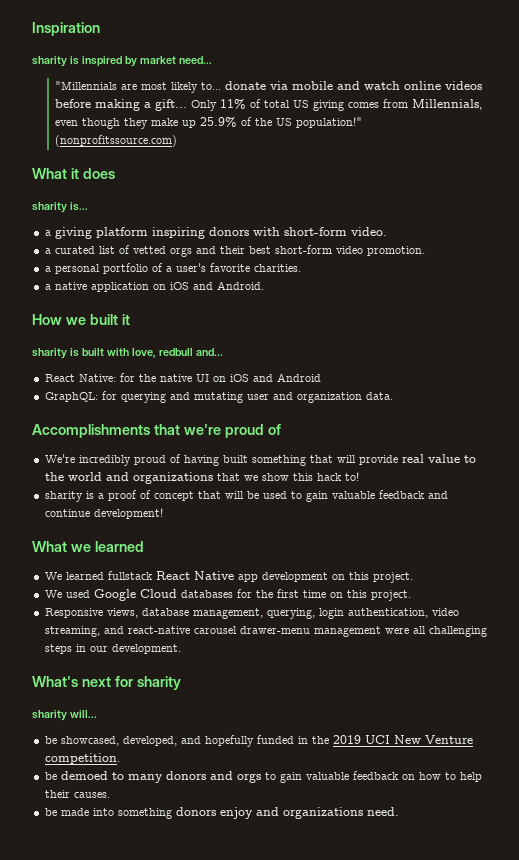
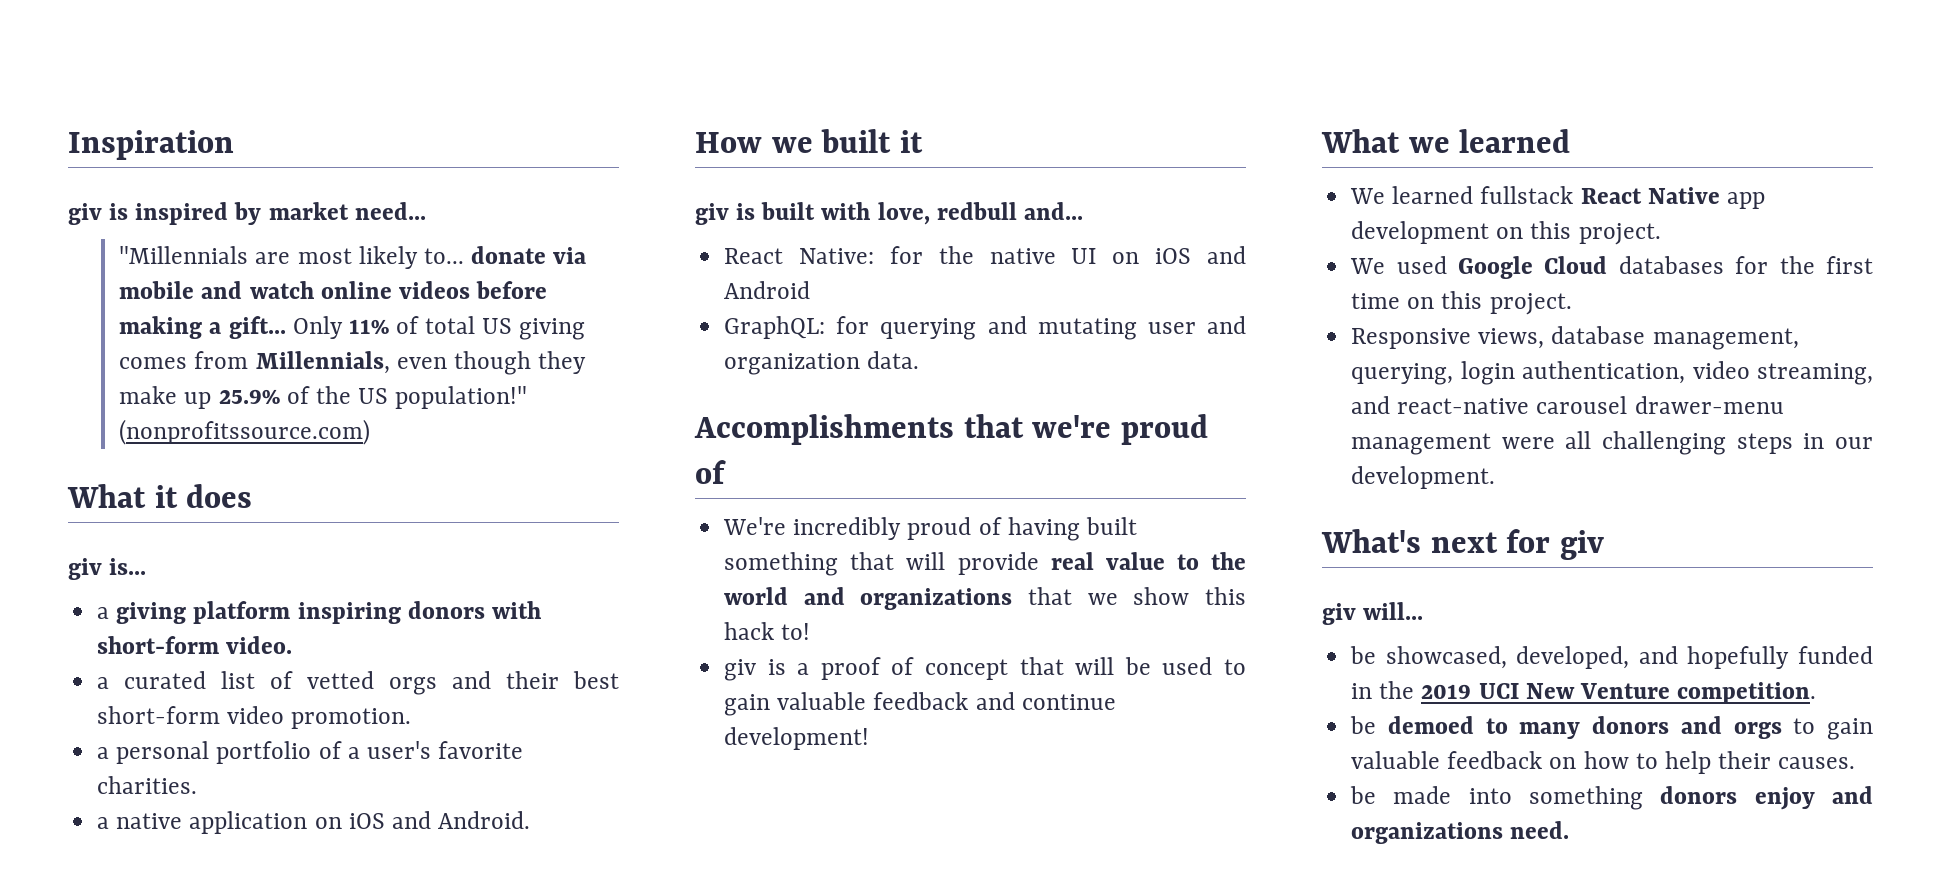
[32,56,67,67] sharity -> [68,203,102,225] giv
[32,202,67,213] sharity -> [68,558,102,580] giv
[32,348,67,359] sharity -> [695,203,729,225] giv
[44,491,83,502] sharity -> [724,659,757,681] giv
[136,676,181,690] [32,710,67,721] sharity // sharity -> [1559,530,1604,560] [1322,603,1356,625] giv // giv

